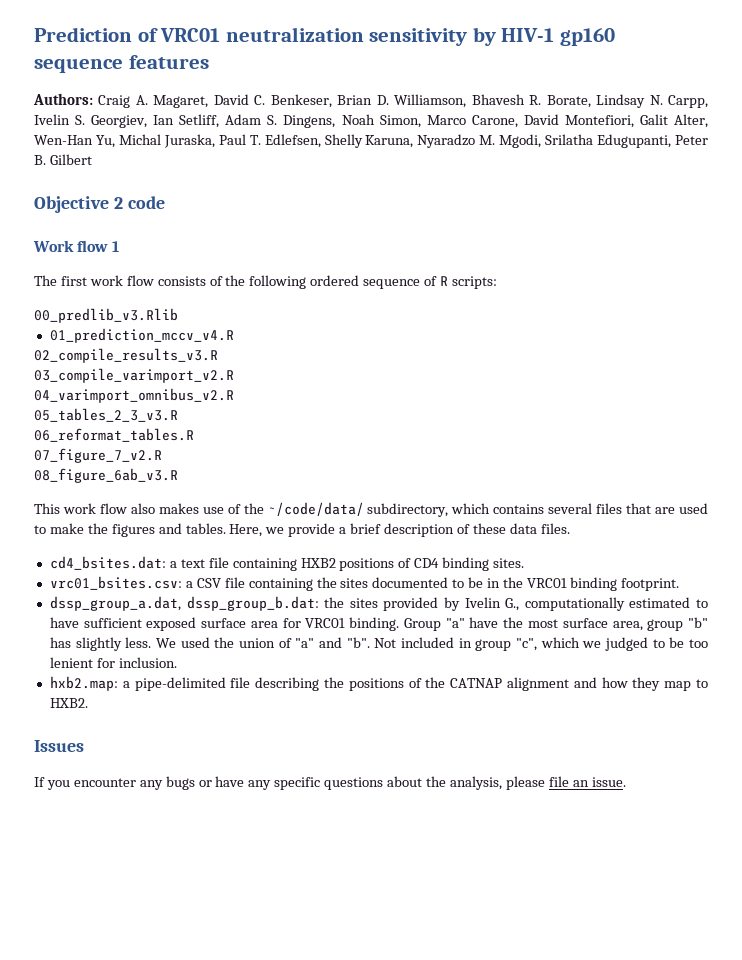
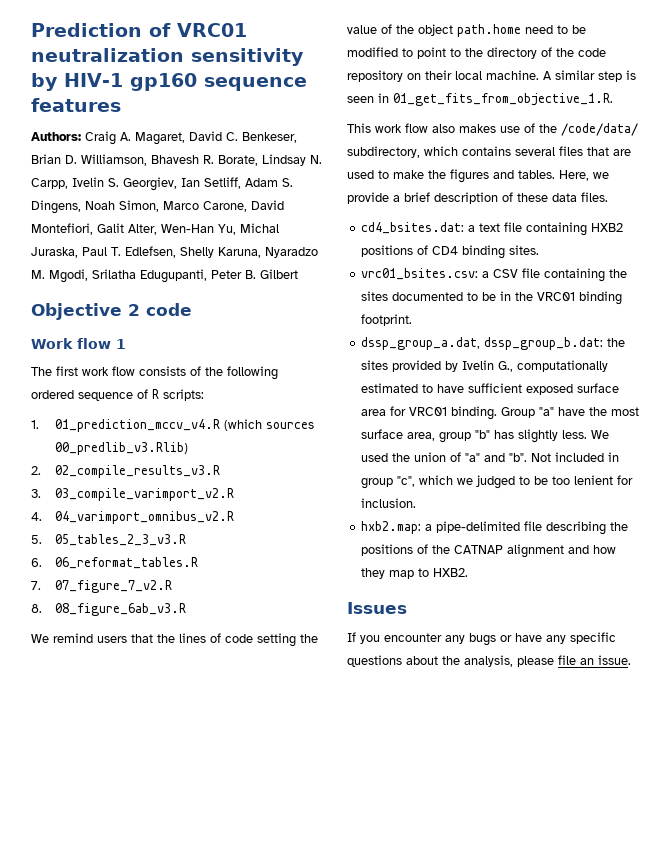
[34,308,178,323] [49,328,234,343] 00_predlib_v3.Rlib // 01_prediction_mccv_v4.R // -> [31,419,314,432] [54,442,188,455] [31,466,41,475] 1. 01_prediction_mccv_v4.R (which sources 00_predlib_v3.Rlib) // 2.
(218, 355) none -> [31,489,41,498] 3.
(234, 375) none -> [31,512,42,521] 4.
(234, 395) none -> [31,535,42,544] 5.
(178, 415) none -> [31,558,42,567] 6.
(194, 435) none -> [31,581,41,590] 7.
(162, 455) none -> [31,604,42,613] 8.
(178, 475) none -> [31,633,318,647] [347,24,586,37] [347,47,606,59] [347,70,636,82] [347,93,613,106] // We remind users that the lines of code setting the value of the object path.home need to be modified to point to the directory of the code repository on their local machine. A similar step is seen in 01_get_fits_from_objective_1.R.
[267,502,364,516] ~/code/data/ -> [561,123,638,136] /code/data/

